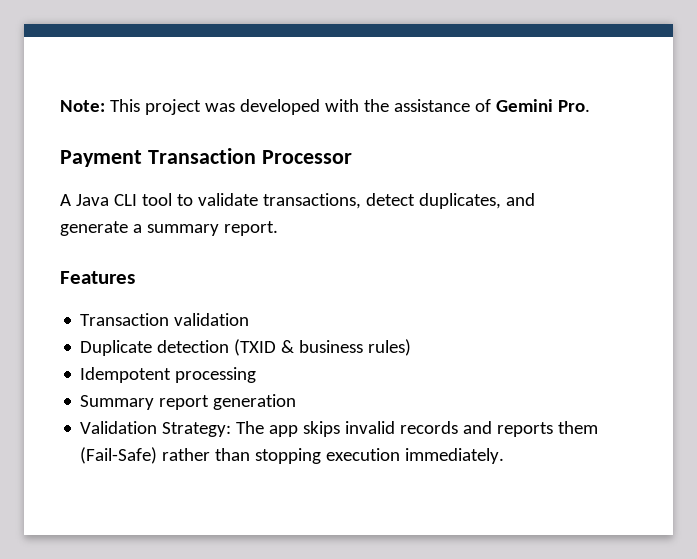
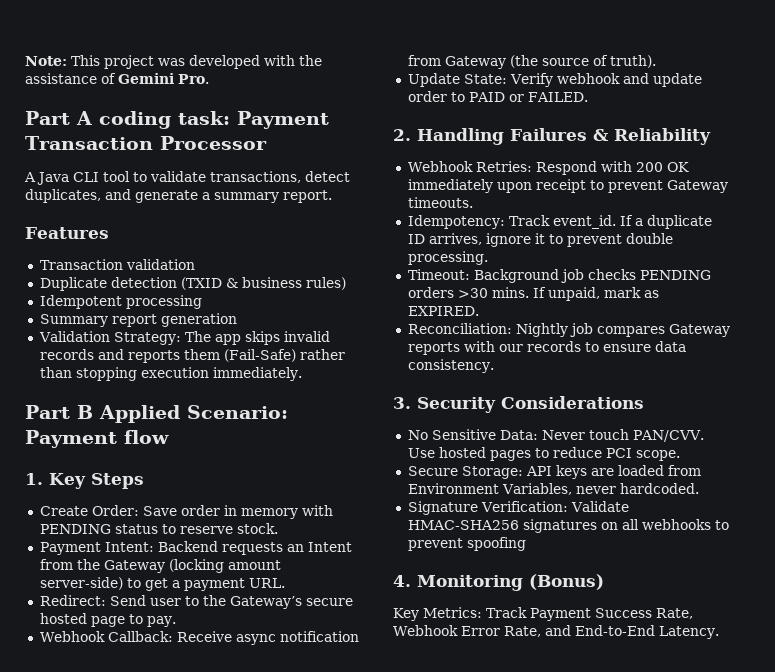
(590, 106) none -> [25,111,230,129] Part A coding task:
(505, 456) none -> [25,405,288,423] [25,430,169,448] [25,473,144,489] [39,505,333,519] [39,523,278,534] [39,541,352,555] [39,559,281,573] [39,577,285,591] [39,595,353,609] [39,613,176,627] [39,631,359,645] [407,55,656,69] [407,73,702,87] [407,91,588,102] [393,128,711,145] [407,161,689,175] [407,179,728,193] [407,197,473,208] [407,215,712,229] [407,233,673,247] [407,251,488,265] [407,269,711,283] [407,287,659,301] [407,306,479,316] [407,323,730,337] [407,341,686,355] [407,359,494,373] [393,396,644,413] [407,429,704,442] [407,447,680,461] [407,465,701,479] [407,483,699,495] [407,501,629,515] [407,519,729,533] [407,537,526,551] [393,574,604,591] [393,607,693,621] [393,625,719,639] // Part B Applied Scenario: Payment flow // 1. Key Steps // Create Order: Save order in memory with PENDING status to reserve stock. // Payment Intent: Backend requests an Intent from the Gateway (locking amount server-side) to get a payment URL. // Redirect: Send user to the Gateway’s secure hosted page to pay. // Webhook Callback: Receive async notification from Gateway (the source of truth). // Update State: Verify webhook and update order to PAID or FAILED. // 2. Handling Failures & Reliability // Webhook Retries: Respond with 200 OK immediately upon receipt to prevent Gateway timeouts. // Idempotency: Track event_id. If a duplicate ID arrives, ignore it to prevent double processing. // Timeout: Background job checks PENDING orders >30 mins. If unpaid, mark as EXPIRED. // Reconciliation: Nightly job compares Gateway reports with our records to ensure data consistency. // 3. Security Considerations // No Sensitive Data: Never touch PAN/CVV. Use hosted pages to reduce PCI scope. // Secure Storage: API keys are loaded from Environment Variables, never hardcoded. // Signature Verification: Validate HMAC-SHA256 signatures on all webhooks to prevent spoofing // 4. Monitoring (Bonus) // Key Metrics: Track Payment Success Rate, Webhook Error Rate, and End-to-End Latency.

